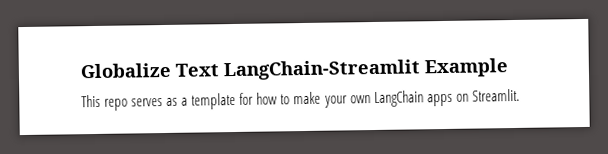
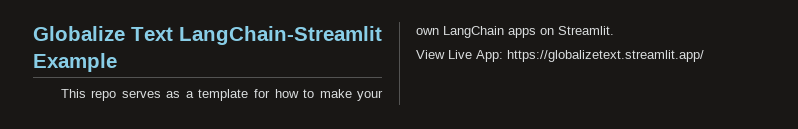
(520, 95) none -> [416,50,704,62] // View Live App: https://globalizetext.streamlit.app/

